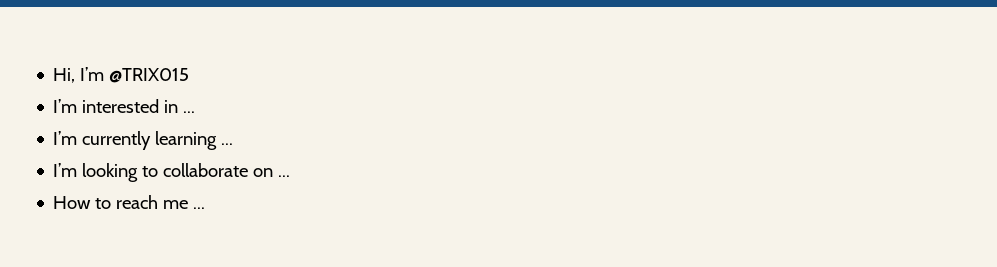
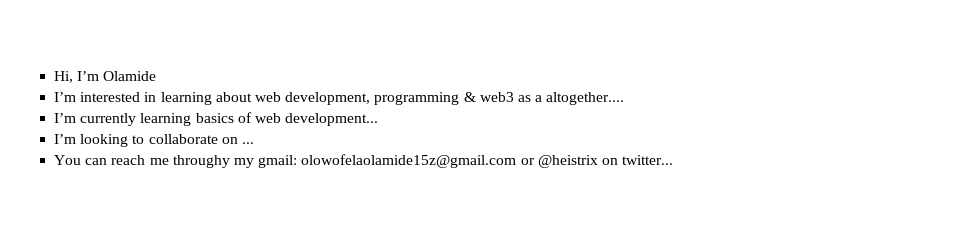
[109,68,190,83] @TRIX015 -> [103,71,157,81] Olamide
[183,111,196,113] ... -> [160,92,625,105] learning about web development, programming & web3 as a altogether....
[221,143,234,145] ... -> [195,112,379,126] basics of web development...
[53,195,206,209] How to reach me ... -> [54,154,674,168] You can reach me throughy my gmail: olowofelaolamide15z@gmail.com or @heistrix on twitter...

